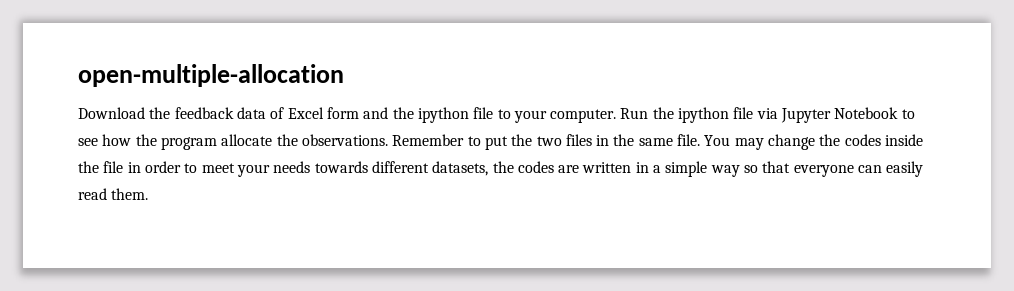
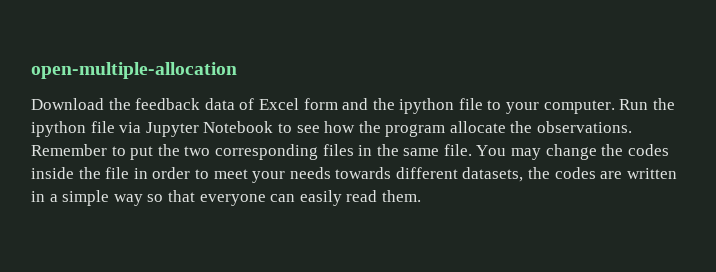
(562, 141) none -> [214,144,318,160] corresponding

